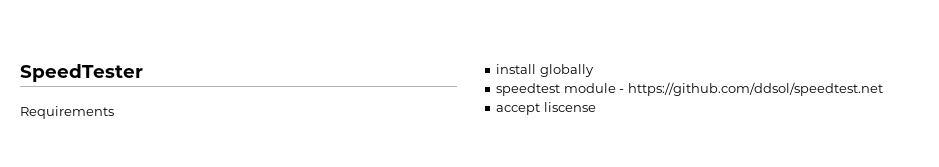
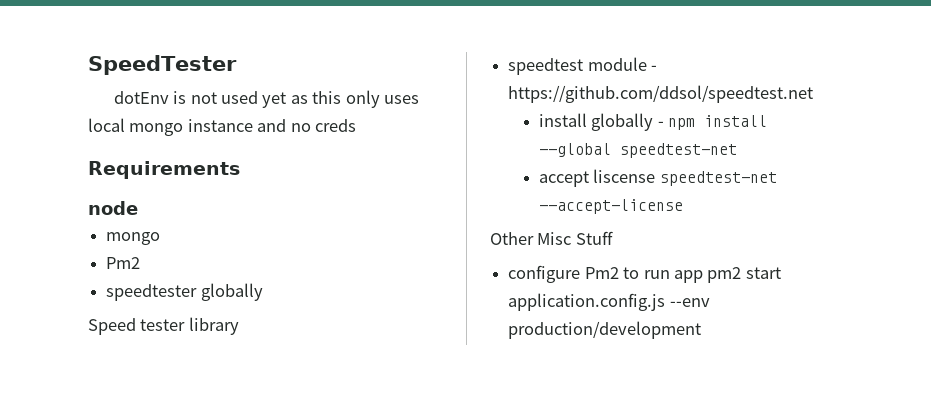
[20,106,114,119] [496,64,594,77] [496,82,883,96] [496,102,596,115] Requirements // install globally // speedtest module - https://github.com/ddsol/speedtest.net // accept liscense -> [113,90,420,108] [88,118,357,136] [88,161,240,179] [88,201,138,215] [106,232,161,245] [106,257,141,269] [106,283,263,301] [88,317,239,335] [508,57,658,75] [508,85,814,103] [538,113,767,131] [538,143,737,158] [538,169,777,187] [538,199,683,214] [490,231,613,245] [508,265,781,283] [508,293,710,311] [508,321,702,339] dotEnv is not used yet as this only uses local mongo instance and no creds // Requirements // node // mongo // Pm2 // speedtester globally // Speed tester library // speedtest module - https://github.com/ddsol/speedtest.net // install globally - npm install --global speedtest-net // accept liscense speedtest-net --accept-license // Other Misc Stuff // configure Pm2 to run app pm2 start application.config.js --env production/development

